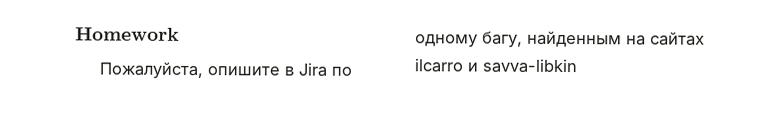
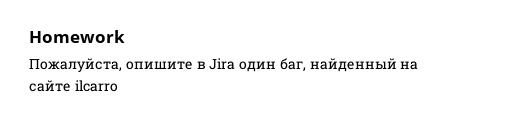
[331,66,353,76] [415,30,705,48] [414,58,578,74] по одному багу, найденным на сайтах ilcarro и savva-libkin -> [239,58,419,72] [29,80,118,92] один баг, найденный на сайте ilcarro

